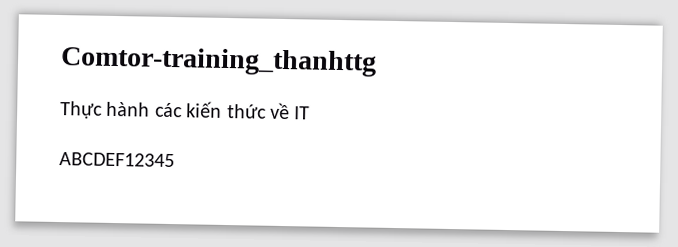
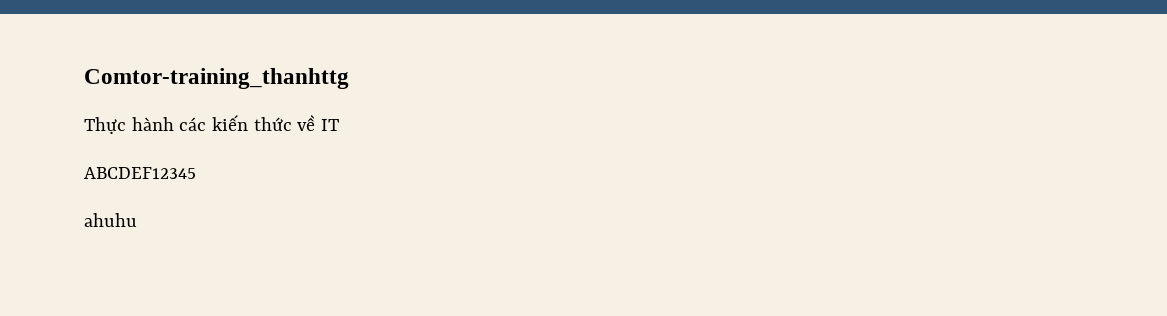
(175, 160) none -> [84,213,137,227] // ahuhu

